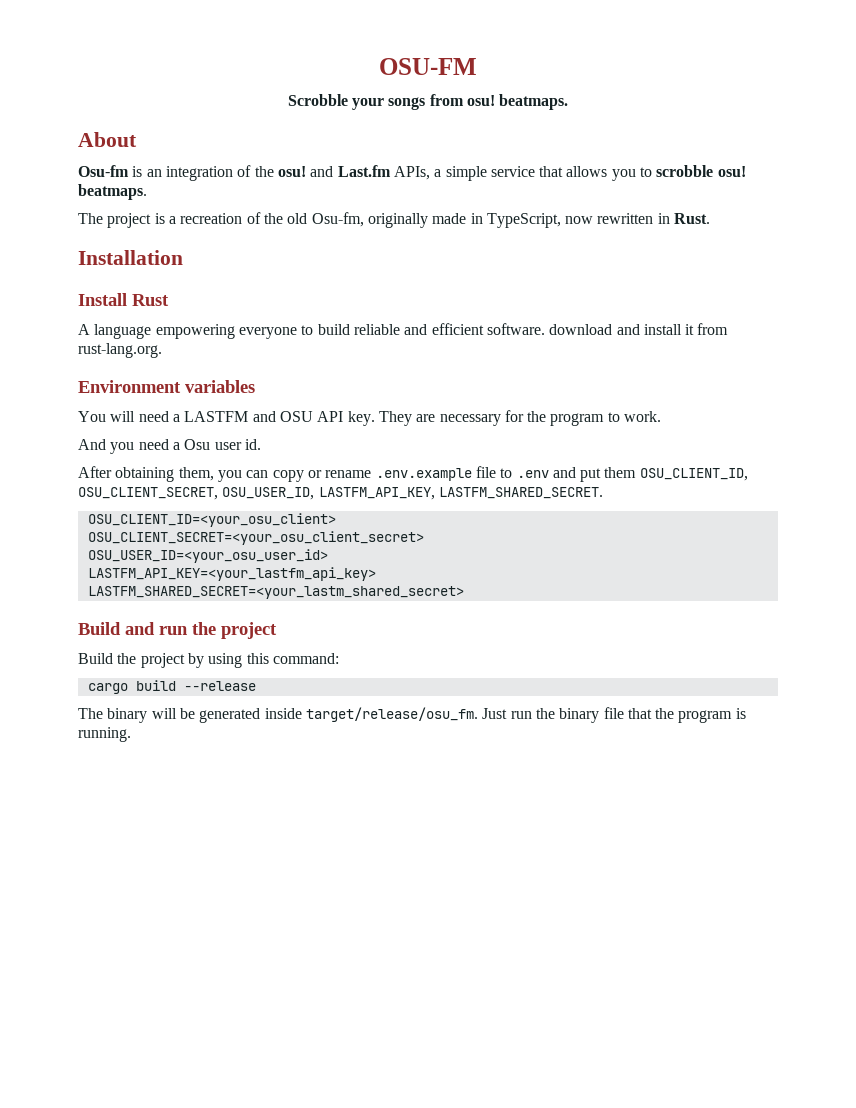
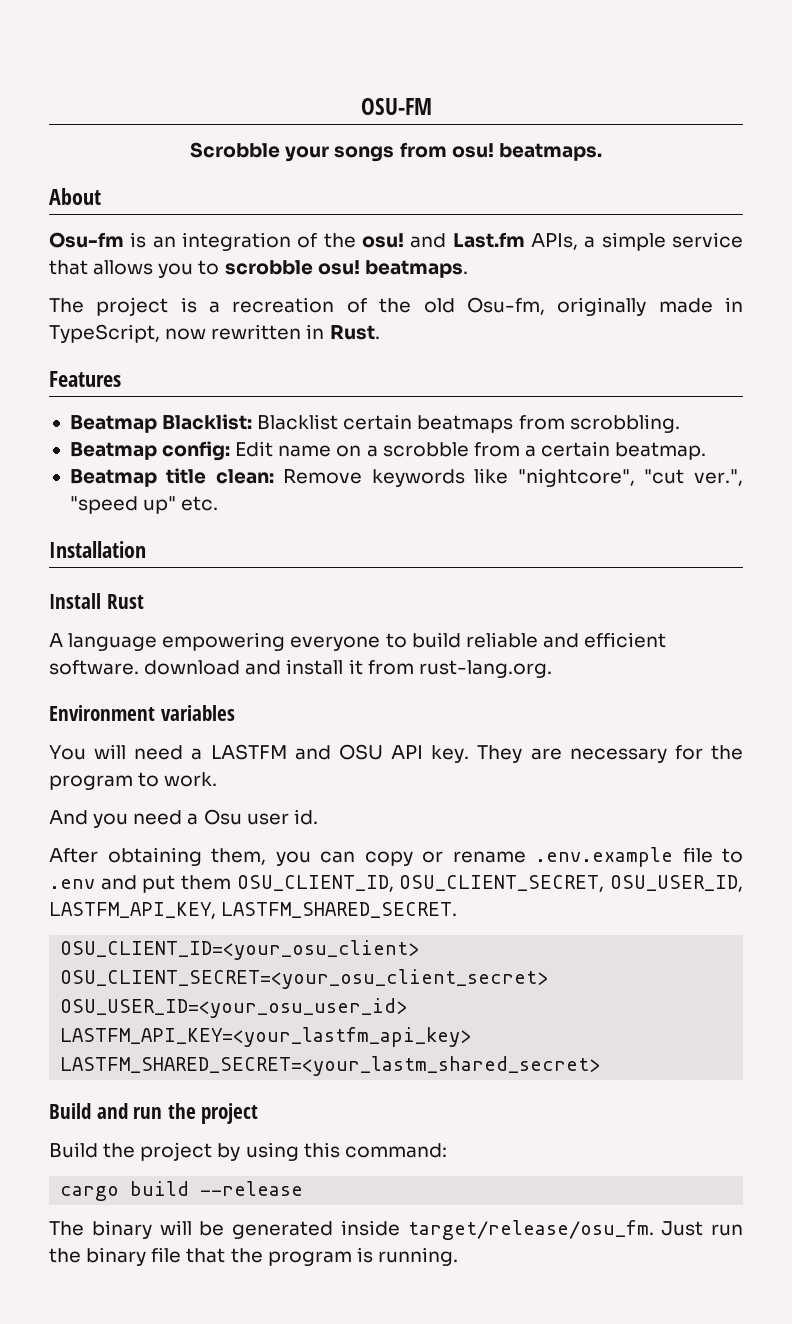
(711, 218) none -> [49,371,121,387] [69,414,680,433] [69,441,707,461] [69,468,744,487] [69,496,219,514] // Features // Beatmap Blacklist: Blacklist certain beatmaps from scrobbling. // Beatmap config: Edit name on a scrobble from a certain beatmap. // Beatmap title clean: Remove keywords like "nightcore", "cut ver.", "speed up" etc.

